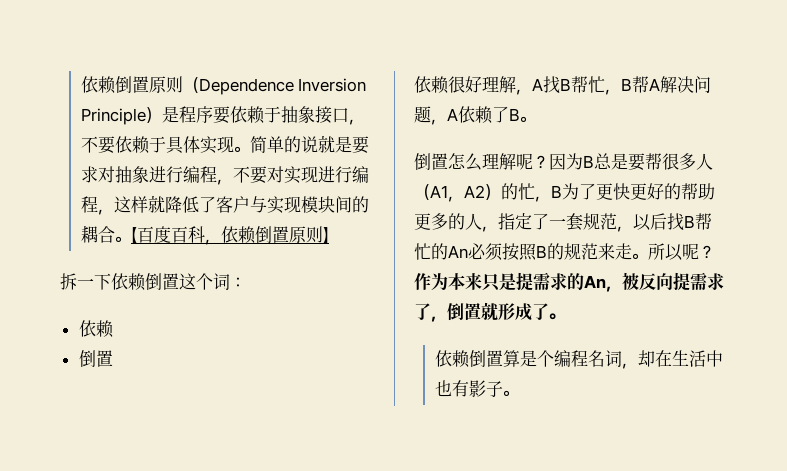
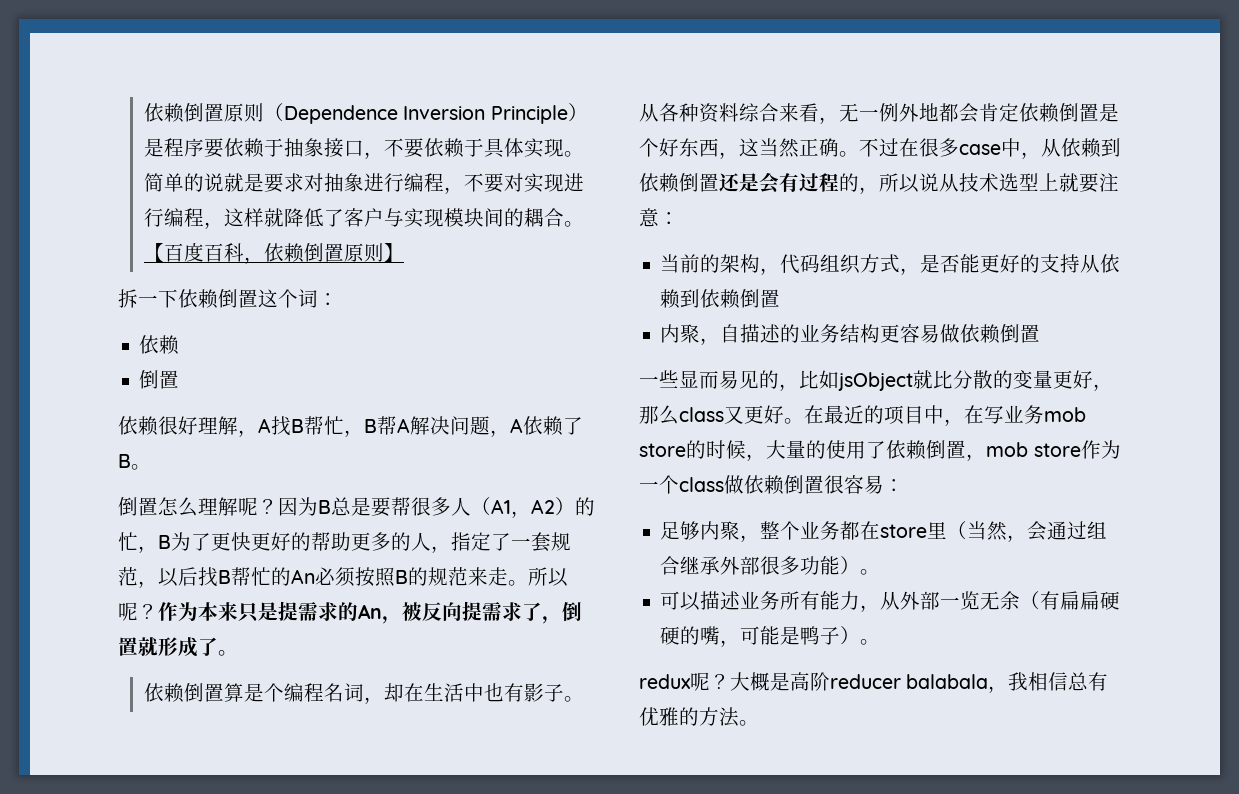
(519, 393) none -> [639,103,1119,124] [639,138,1121,159] [639,172,1119,194] [639,208,679,227] [660,254,1121,275] [660,289,781,309] [660,324,1041,345] [639,370,1113,391] [639,405,1086,426] [639,440,1121,461] [639,475,904,495] [660,521,1108,542] [660,556,881,575] [660,591,1121,612] [660,626,881,647] [639,672,1109,693] [639,707,759,727] // 从各种资料综合来看，无一例外地都会肯定依赖倒置是个好东西，这当然正确。不过在很多case中，从依赖到依赖倒置还是会有过程的，所以说从技术选型上就要注意： // 当前的架构，代码组织方式，是否能更好的支持从依赖到依赖倒置 // 内聚，自描述的业务结构更容易做依赖倒置 // 一些显而易见的，比如jsObject就比分散的变量更好，那么class又更好。在最近的项目中，在写业务mob store的时候，大量的使用了依赖倒置，mob store作为一个class做依赖倒置很容易： // 足够内聚，整个业务都在store里（当然，会通过组合继承外部很多功能）。 // 可以描述业务所有能力，从外部一览无余（有扁扁硬硬的嘴，可能是鸭子）。 // redux呢？大概是高阶reducer balabala，我相信总有优雅的方法。

